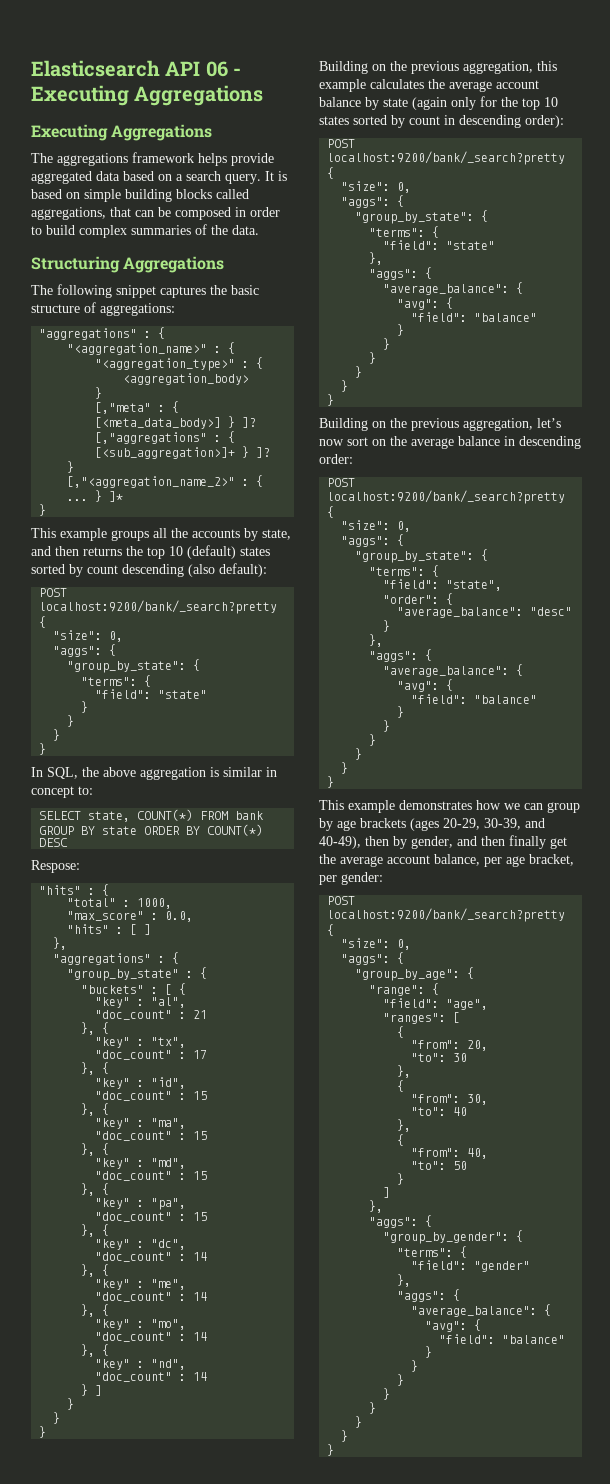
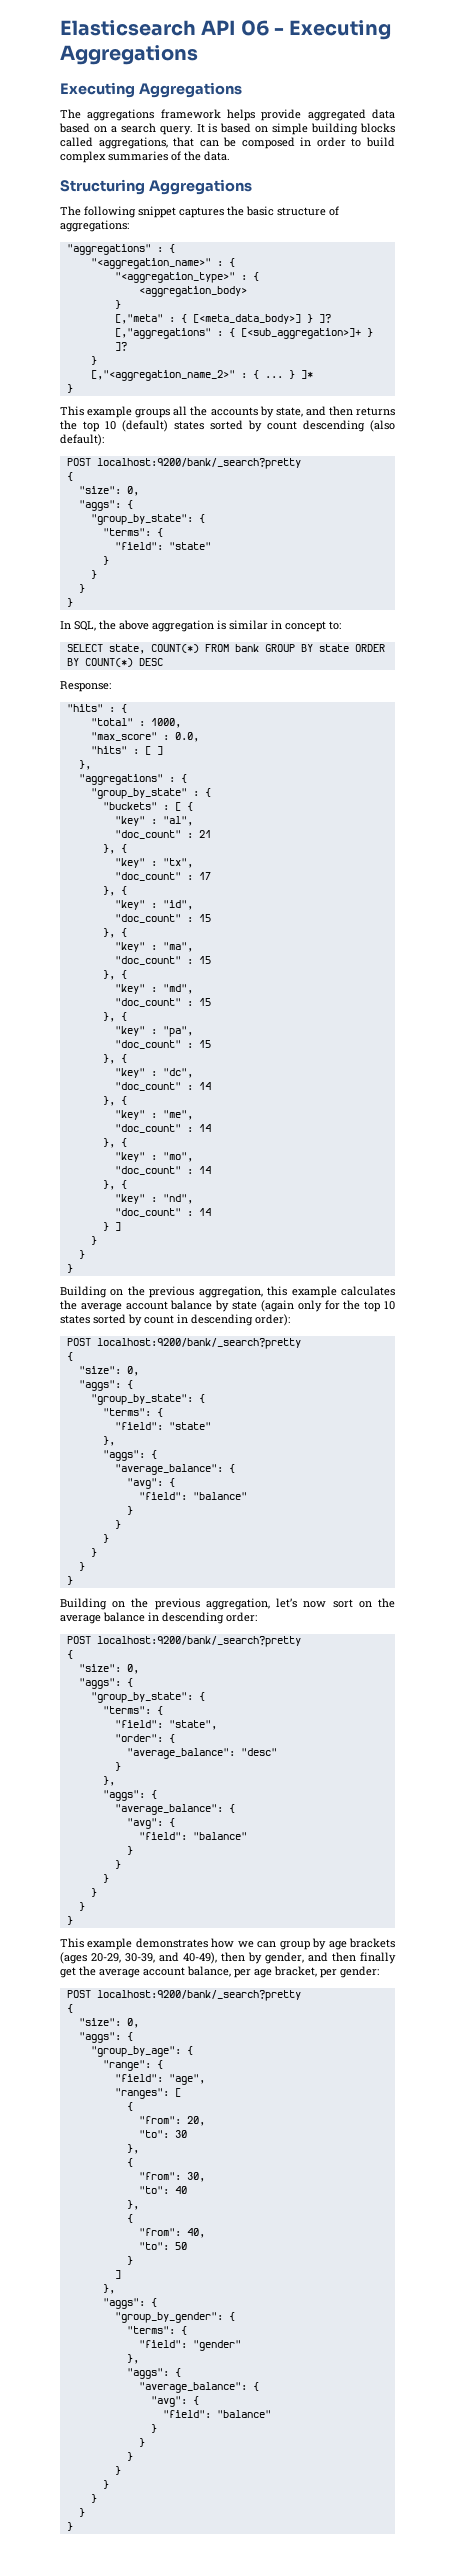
[31,860,80,873] Respose: -> [60,681,111,692] Response:

